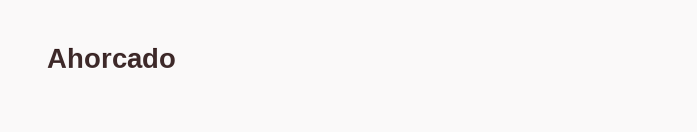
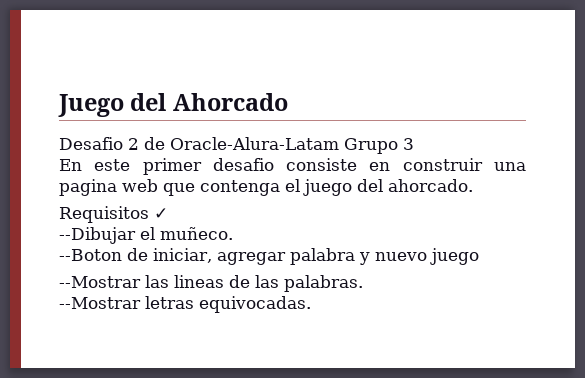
(46, 57) none -> [58,93,167,117] Juego del
(177, 57) none -> [59,137,414,154] [59,158,526,175] [59,179,473,196] [59,206,168,223] [59,227,233,244] [59,248,479,265] [59,275,363,292] [59,296,311,313] // Desafio 2 de Oracle-Alura-Latam Grupo 3 // En este primer desafio consiste en construir una pagina web que contenga el juego del ahorcado. // Requisitos ✓ // --Dibujar el muñeco. // --Boton de iniciar, agregar palabra y nuevo juego // --Mostrar las lineas de las palabras. // --Mostrar letras equivocadas.

